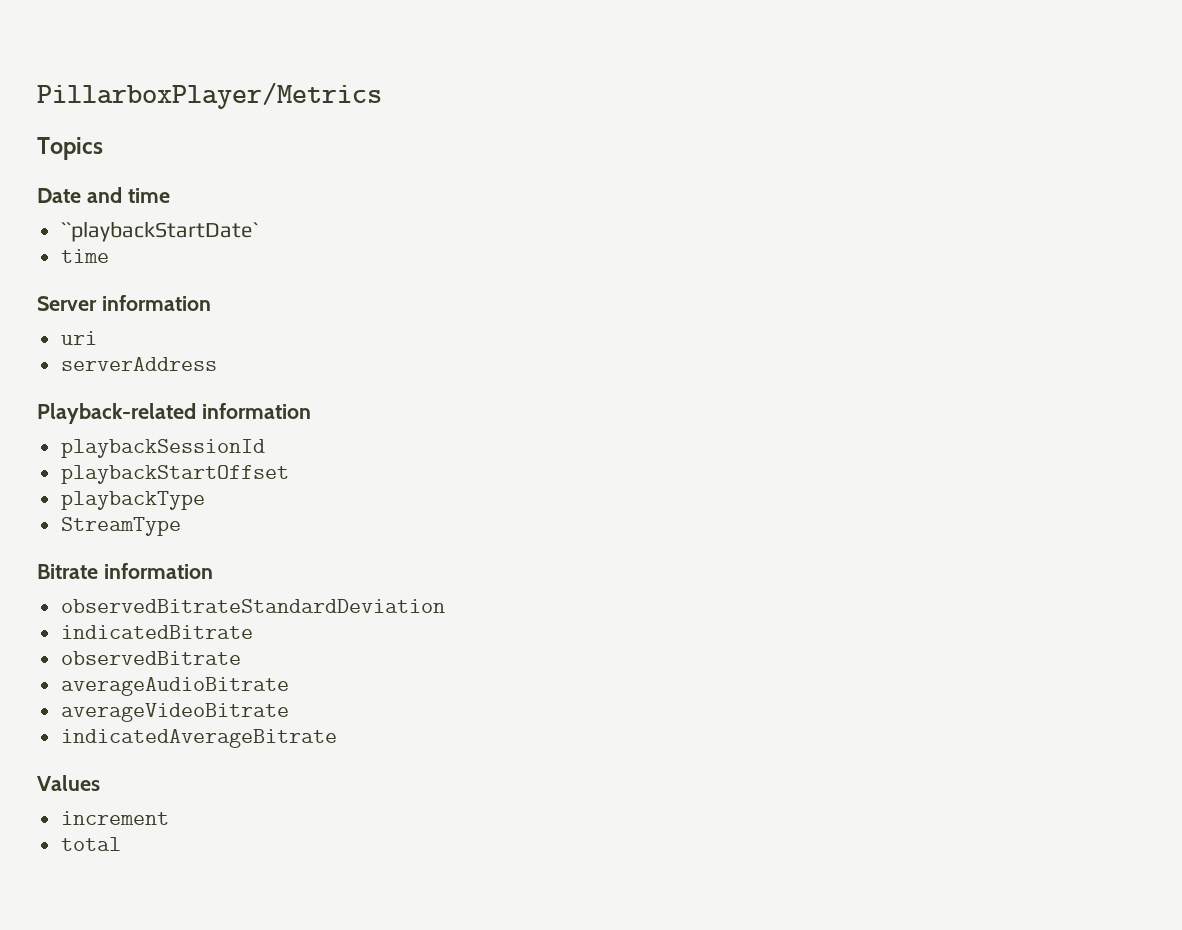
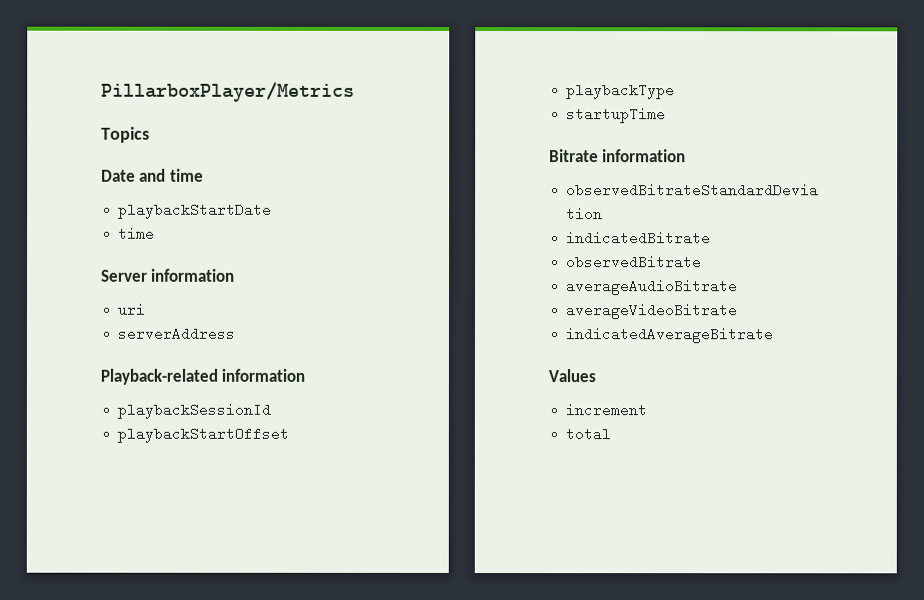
[60,221,258,242] ``playbackStartDate` -> [118,202,273,219] playbackStartDate
[60,517,181,536] StreamType -> [566,107,667,124] startupTime

